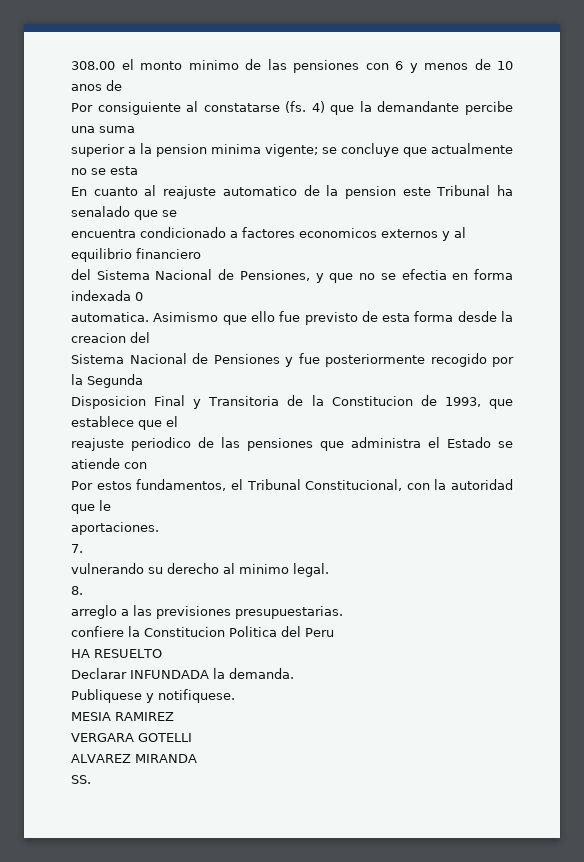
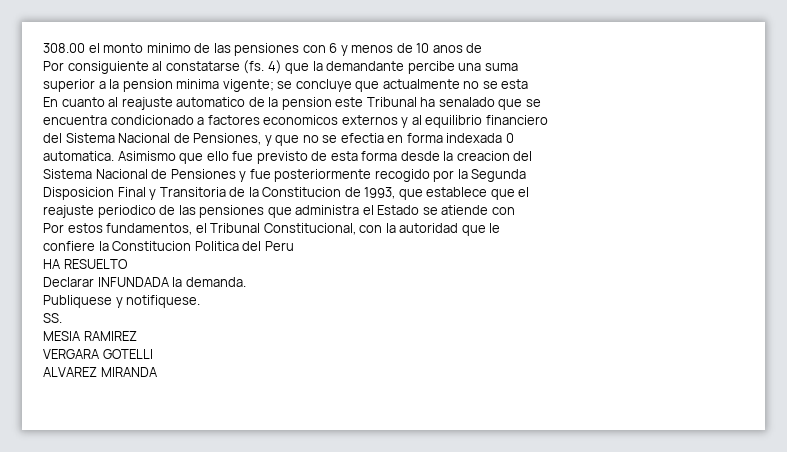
[71,522,159,535] [71,544,83,553] [71,563,329,577] [71,586,83,595] [71,605,343,619] // aportaciones. // 7. // vulnerando su derecho al minimo legal. // 8. // arreglo a las previsiones presupuestarias. -> (501, 228) none
(235, 696) none -> [43,313,62,323] // SS.
[71,775,91,784] // SS. -> (157, 372) none

